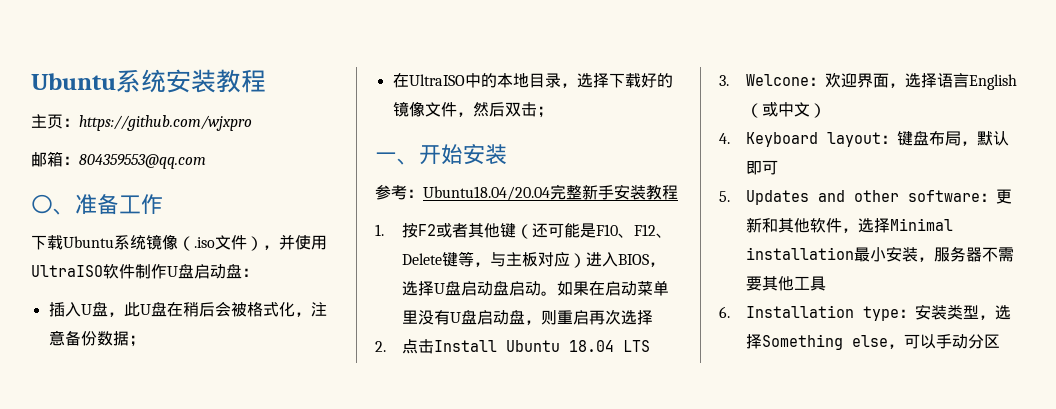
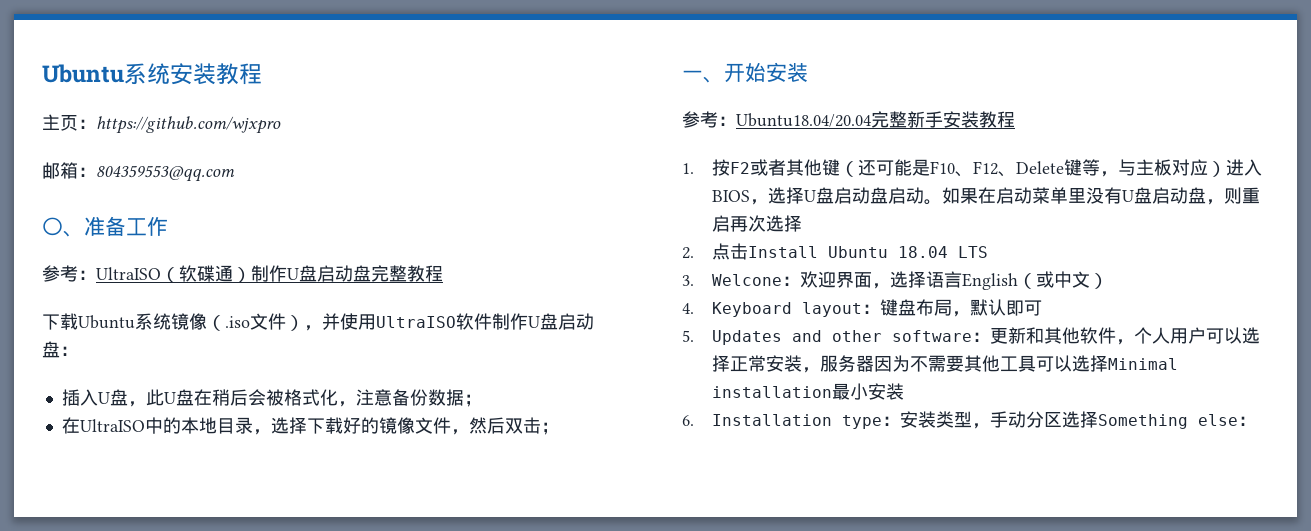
(163, 204) none -> [42,265,443,283] // 参考：UltraISO（软碟通）制作U盘启动盘完整教程
(859, 230) none -> [1134,327,1261,344] [712,355,1073,373] 个人用户可以选择正常安装，服务器因为不需要其他工具可以
[918,246,1015,262] [746,276,827,291] ，服务器不需要其他工具 -> (905, 391) none
(996, 317) none -> [990,411,1063,428] 手动分区
[888,334,1001,349] ，可以手动分区 -> [1238,416,1257,426] ：

